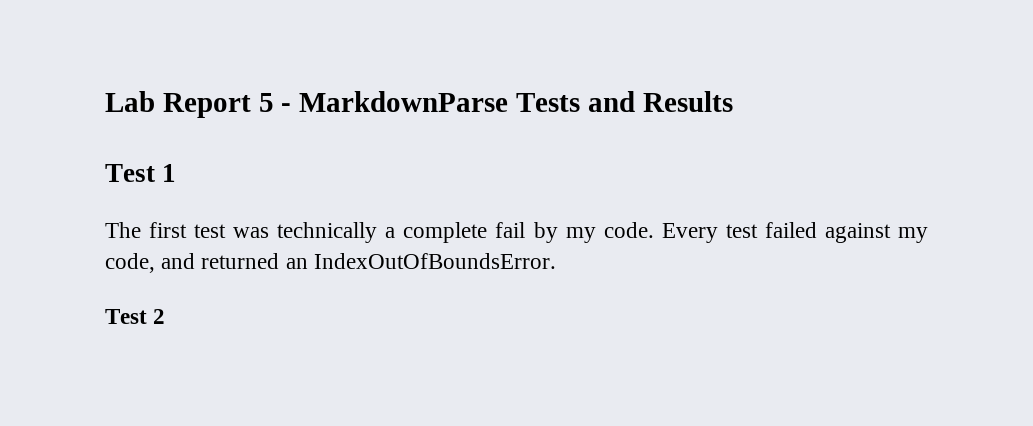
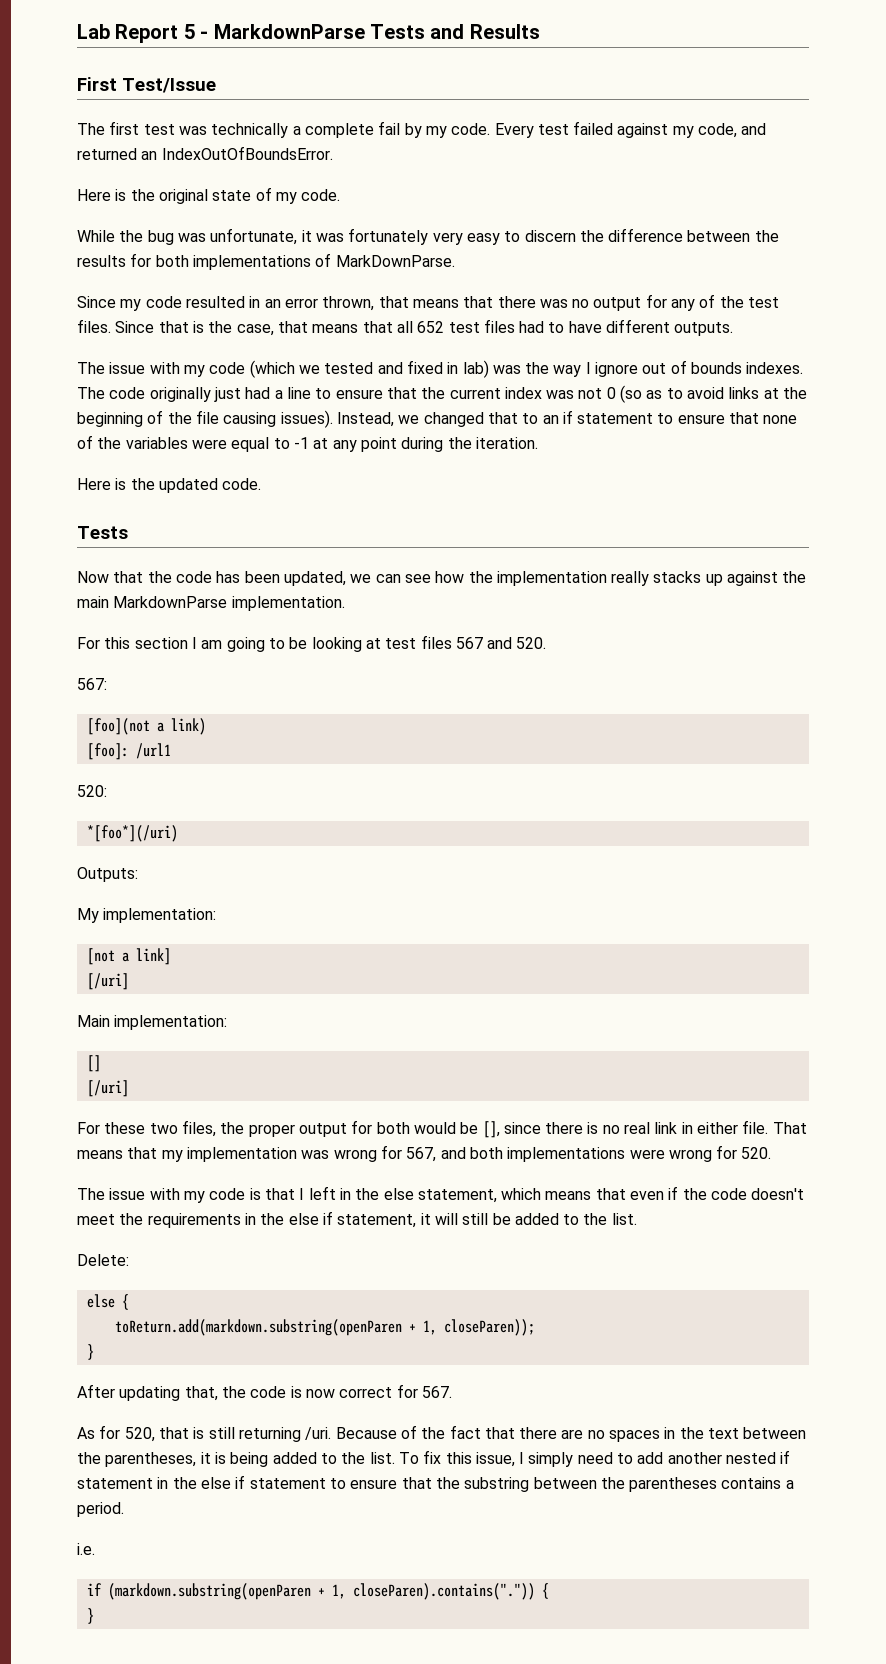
[105,164,177,182] Test 1 -> [77,77,216,93] First Test/Issue
[105,309,166,324] Test 2 -> [77,187,341,204] [77,228,779,245] [77,253,455,270] [77,294,780,311] [77,319,734,336] [77,360,804,378] [77,385,808,403] [77,410,798,428] [77,435,538,452] [77,478,262,493] [77,526,128,539] [77,571,807,586] [77,596,345,611] [77,635,547,652] [77,678,107,690] [86,718,206,735] [86,743,171,760] [77,785,107,797] [86,825,178,842] [77,867,138,882] [77,908,217,923] [86,948,171,965] [86,973,129,990] [77,1015,228,1030] [86,1055,101,1072] [86,1080,129,1097] [77,1120,807,1138] [77,1145,772,1162] [77,1186,805,1203] [77,1211,637,1228] [77,1254,129,1266] [86,1294,129,1310] [114,1319,535,1336] [86,1344,94,1360] [77,1384,452,1401] [77,1425,807,1442] [77,1450,791,1467] [77,1475,794,1492] [77,1502,124,1517] [77,1543,95,1555] [86,1583,549,1600] [86,1608,94,1624] Here is the original state of my code. // While the bug was unfortunate, it was fortunately very easy to discern the difference between the results for both implementations of MarkDownParse. // Since my code resulted in an error thrown, that means that there was no output for any of the test files. Since that is the case, that means that all 652 test files had to have different outputs. // The issue with my code (which we tested and fixed in lab) was the way I ignore out of bounds indexes. The code originally just had a line to ensure that the current index was not 0 (so as to avoid links at the beginning of the file causing issues). Instead, we changed that to an if statement to ensure that none of the variables were equal to -1 at any point during the iteration. // Here is the updated code. // Tests // Now that the code has been updated, we can see how the implementation really stacks up against the main MarkdownParse implementation. // For this section I am going to be looking at test files 567 and 520. // 567: // [foo](not a link) // [foo]: /url1 // 520: // *[foo*](/uri) // Outputs: // My implementation: // [not a link] // [/uri] // Main implementation: // [] // [/uri] // For these two files, the proper output for both would be [], since there is no real link in either file. That means that my implementation was wrong for 567, and both implementations were wrong for 520. // The issue with my code is that I left in the else statement, which means that even if the code doesn't meet the requirements in the else if statement, it will still be added to the list. // Delete: // else { // toReturn.add(markdown.substring(openParen + 1, closeParen)); // } // After updating that, the code is now correct for 567. // As for 520, that is still returning /uri. Because of the fact that there are no spaces in the text between the parentheses, it is being added to the list. To fix this issue, I simply need to add another nested if statement in the else if statement to ensure that the substring between the parentheses contains a period. // i.e. // if (markdown.substring(openParen + 1, closeParen).contains(".")) { // }

